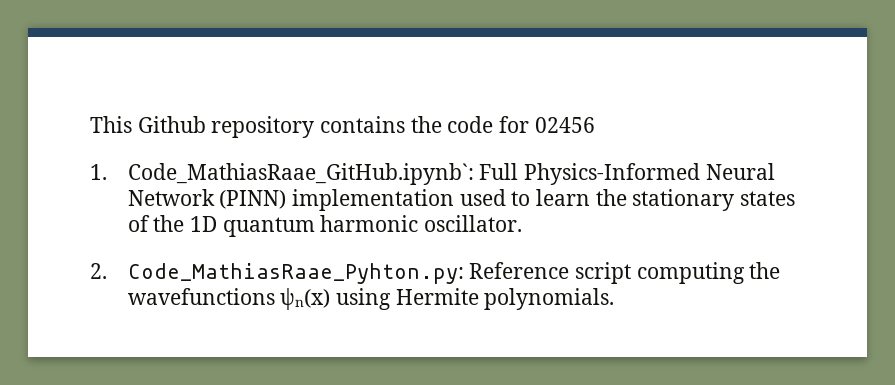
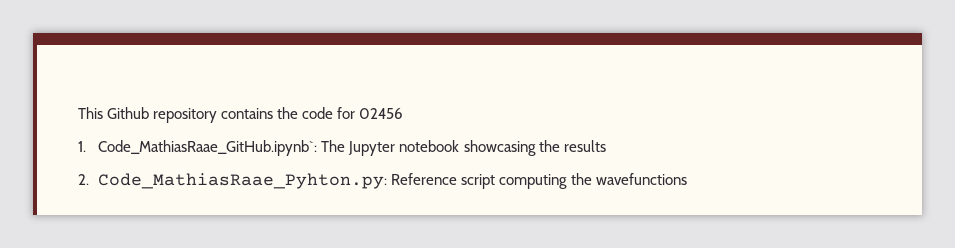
[479,163,775,185] [127,189,795,211] [127,215,522,237] Full Physics-Informed Neural Network (PINN) implementation used to learn the stationary states of the 1D quantum harmonic oscillator. -> [321,140,606,156] The Jupyter notebook showcasing the results
[280,288,615,310] ψₙ(x) using Hermite polynomials. -> (687, 179) none

